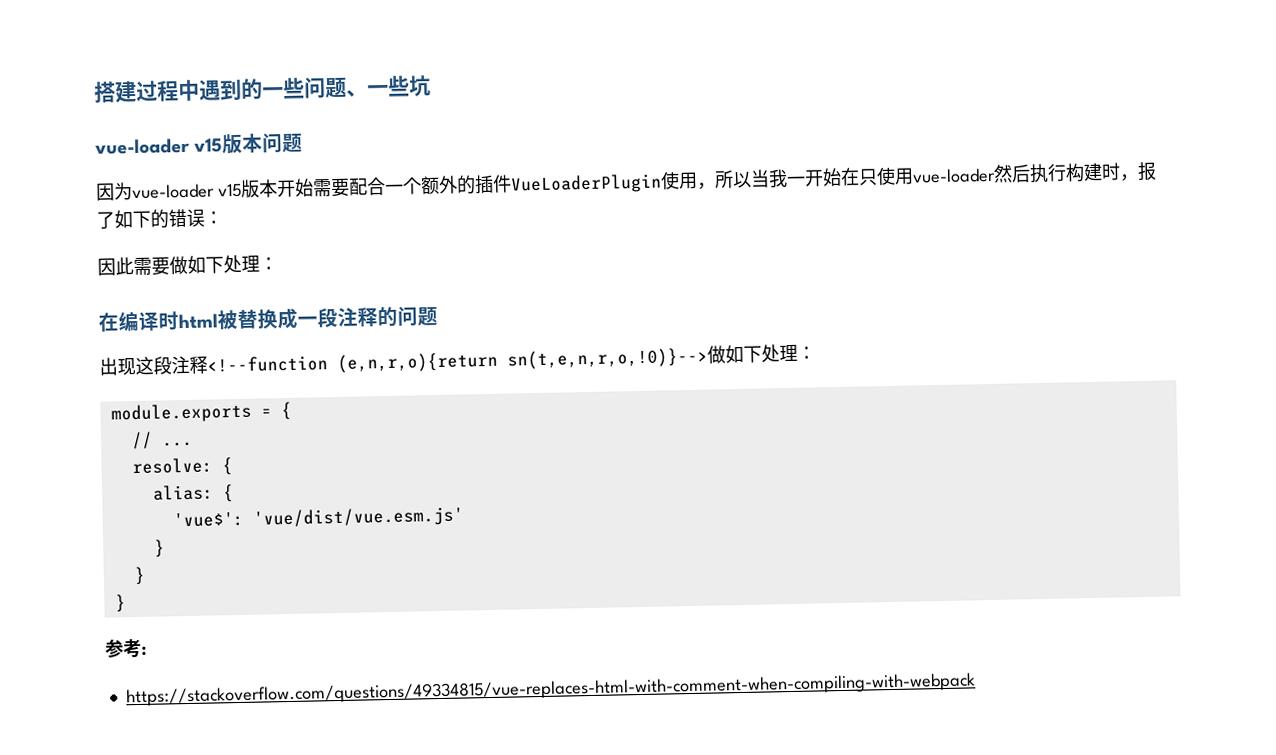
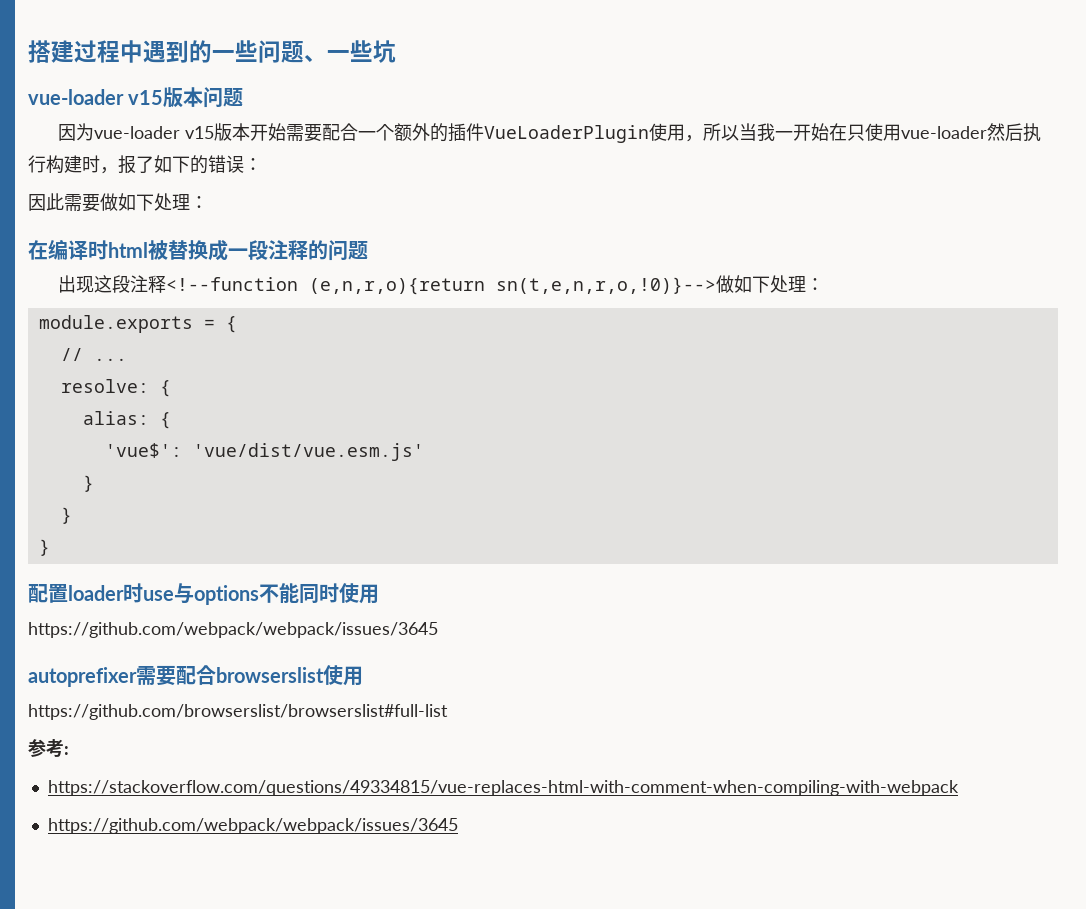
(126, 603) none -> [28,583,379,605] [28,622,438,638] [28,665,363,687] [28,704,448,720] // 配置loader时use与options不能同时使用 // https://github.com/webpack/webpack/issues/3645 // autoprefixer需要配合browserslist使用 // https://github.com/browserslist/browserslist#full-list
(976, 689) none -> [47,818,458,834] // https://github.com/webpack/webpack/issues/3645

